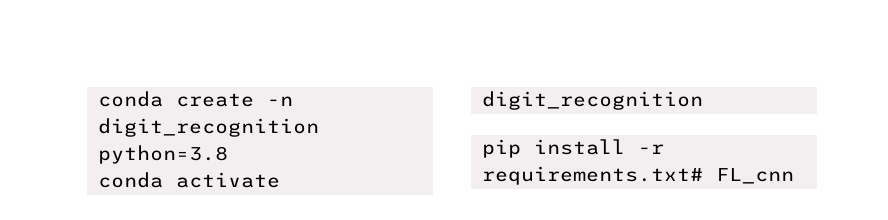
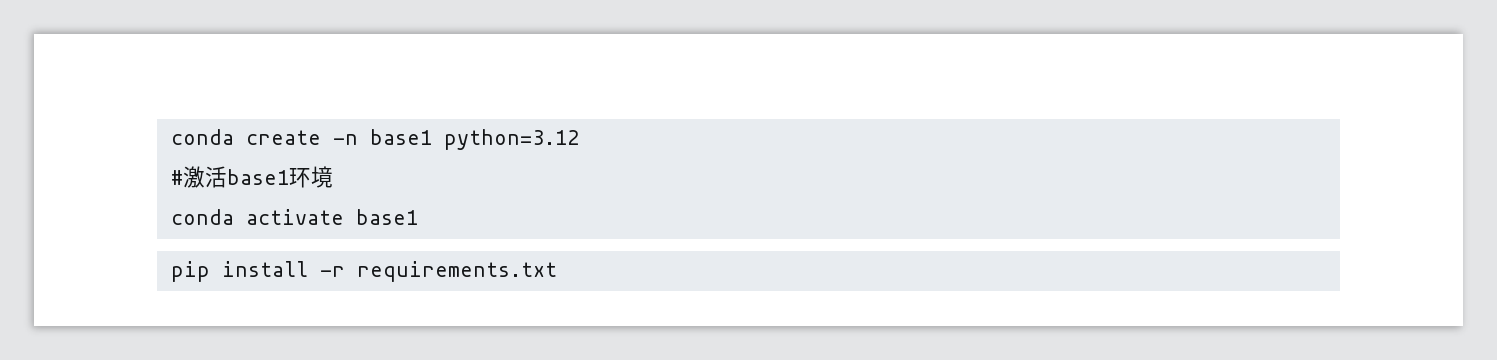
[98,118,320,137] [98,145,229,164] digit_recognition python=3.8 -> [369,129,579,150] [170,166,333,188] base1 python=3.12 // #激活base1环境
[482,91,704,110] digit_recognition -> [355,209,418,225] base1
[482,166,795,185] requirements.txt# FL_cnn -> [356,261,557,282] requirements.txt

